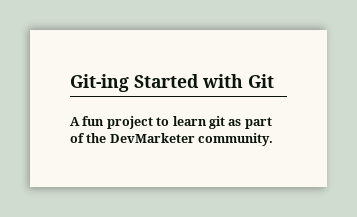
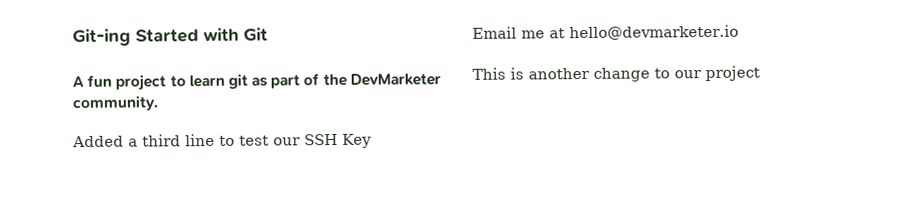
(274, 139) none -> [72,133,372,148] [472,24,739,41] [472,65,760,82] // Added a third line to test our SSH Key // Email me at hello@devmarketer.io // This is another change to our project

